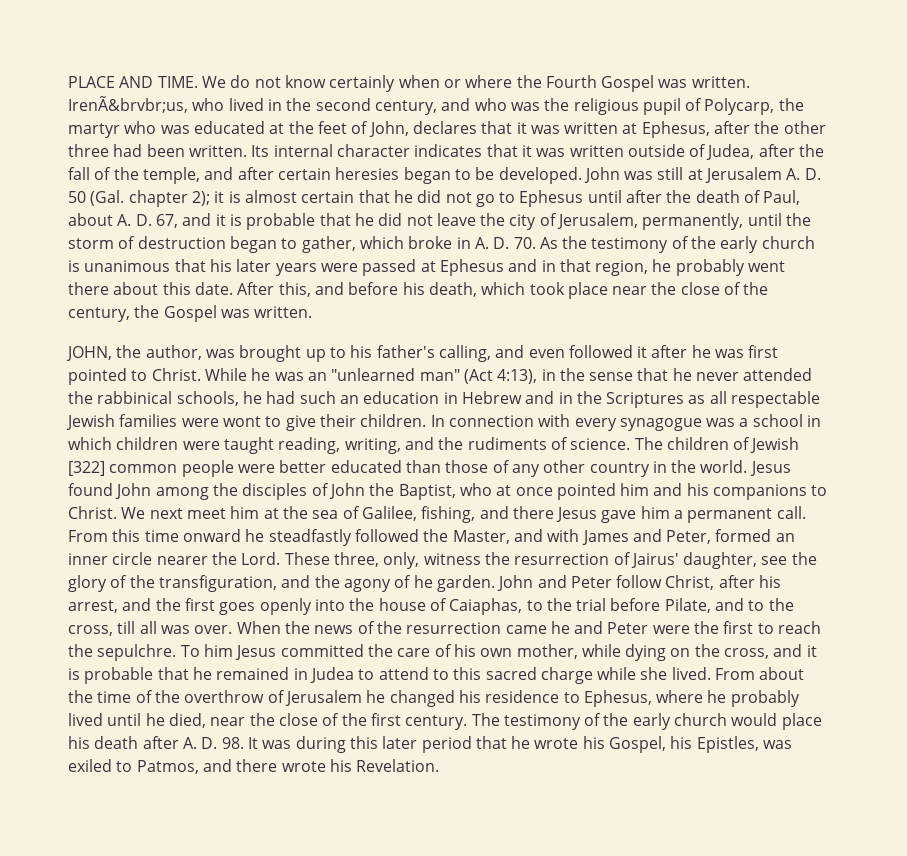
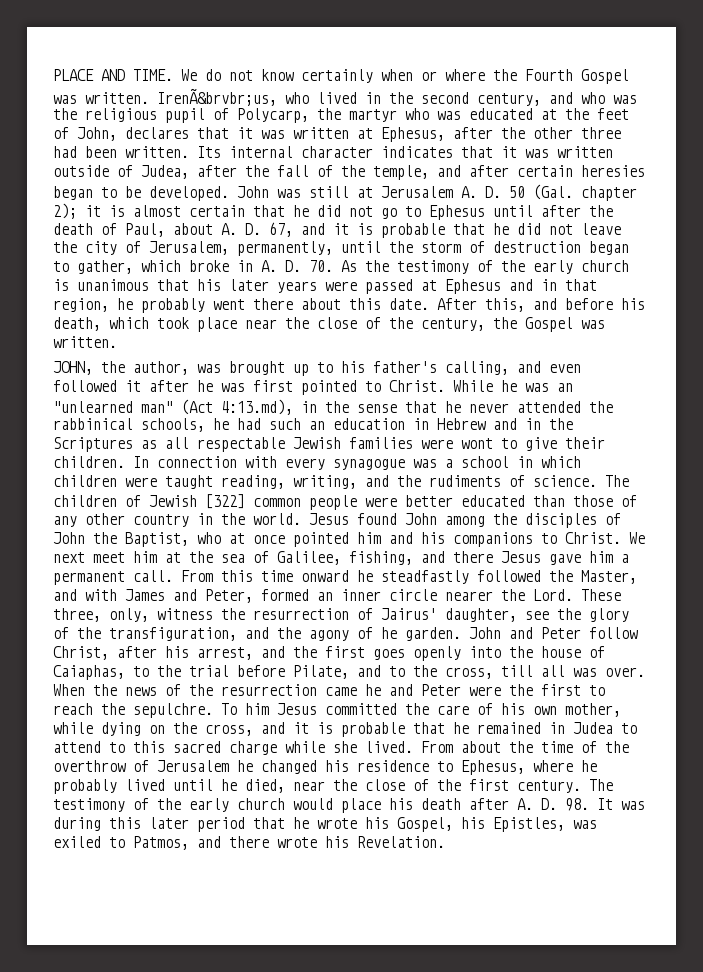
[497,369,538,384] 4:13), -> [221,399,293,415] 4:13.md),

